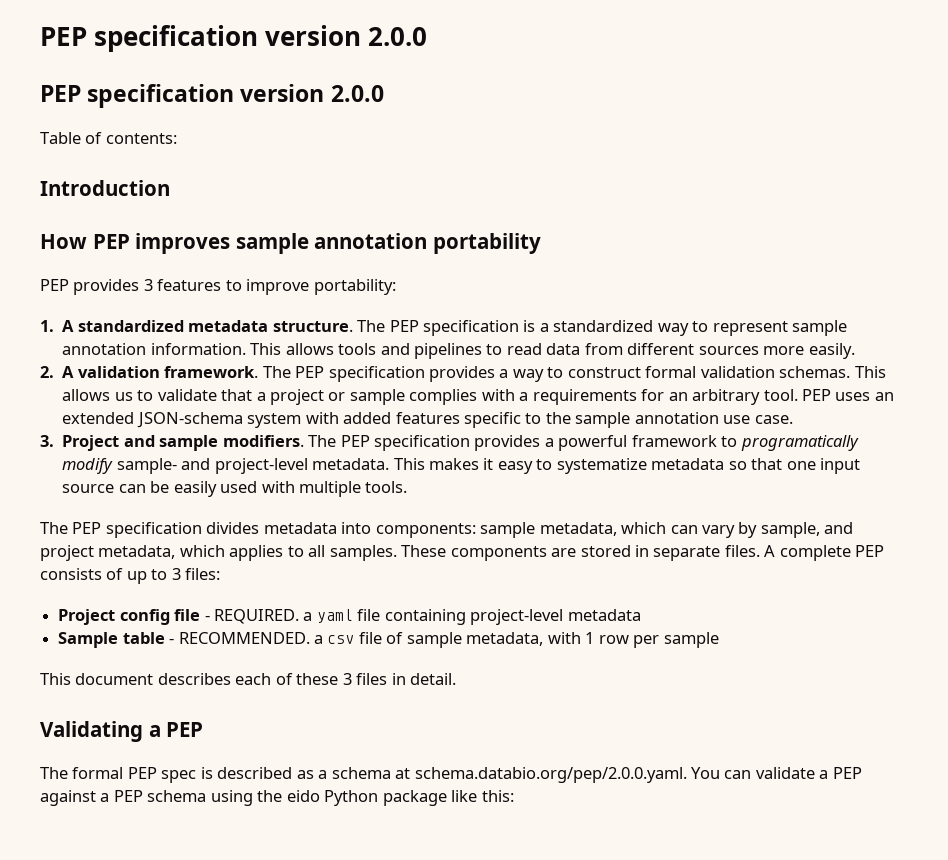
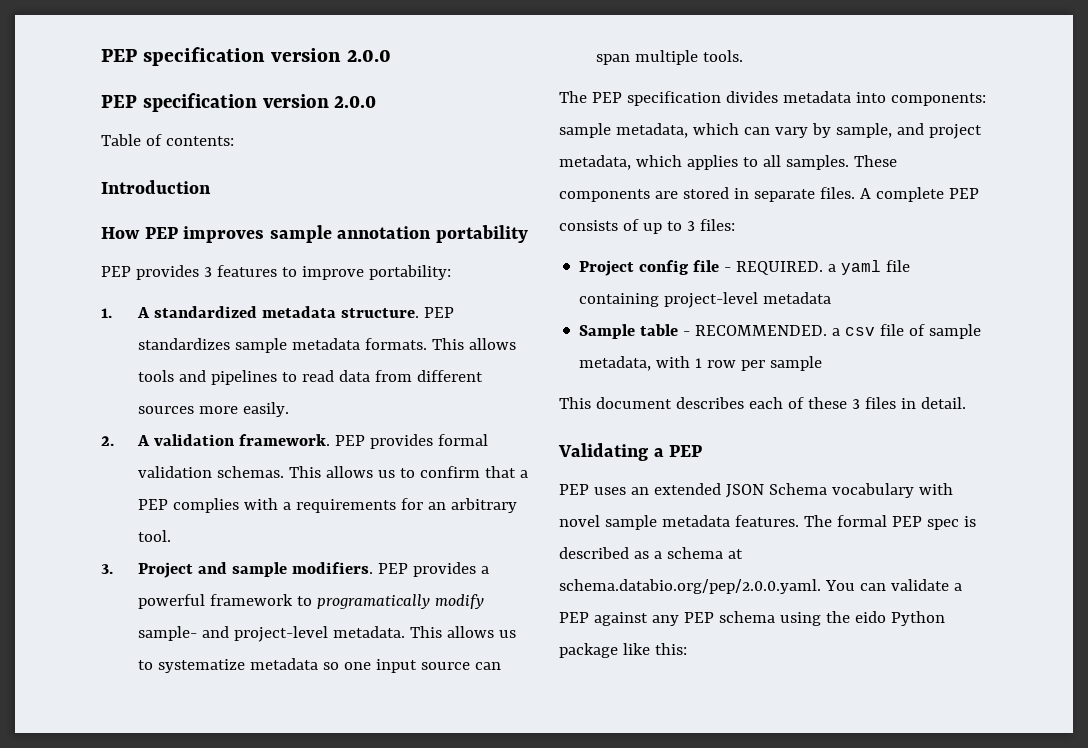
[357,320,848,336] [62,343,246,355] The PEP specification is a standardized way to represent sample annotation information. -> [423,307,454,318] [137,338,427,353] PEP standardizes sample metadata formats.
[262,366,641,382] The PEP specification provides a way to construct -> [334,434,433,449] PEP provides
[157,389,217,401] validate -> [419,466,480,478] confirm
[269,389,405,405] project or sample -> [137,499,168,510] PEP
[801,389,894,401] [62,412,793,428] PEP uses an extended JSON-schema system with added features specific to the sample annotation use case. -> (171, 536) none
[308,435,470,451] The PEP specification -> [377,563,408,574] PEP
[428,458,533,474] makes it easy -> [446,626,516,638] allows us
[751,458,783,470] that -> (339, 666) none
[150,481,295,497] be easily used with -> [595,54,630,65] span
(204, 729) none -> [559,483,953,498] [559,515,799,530] PEP uses an extended JSON Schema vocabulary with novel sample metadata features.
[100,793,110,802] a -> [651,615,679,626] any

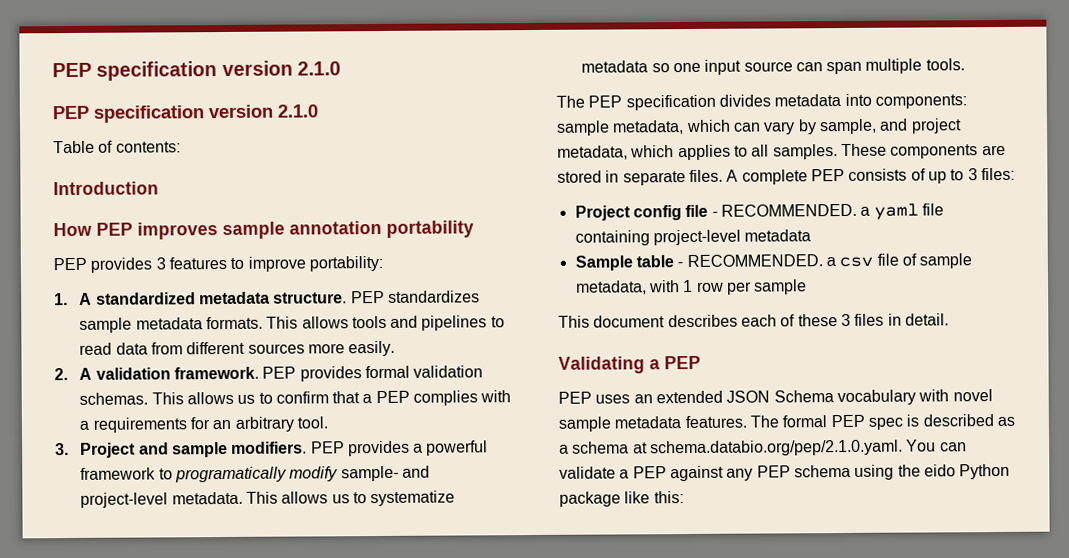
[101,47,392,66] [101,93,377,112] PEP specification version 2.0.0 // PEP specification version 2.0.0 -> [52,60,341,81] [52,104,318,123] PEP specification version 2.1.0 // PEP specification version 2.1.0
[736,261,824,275] REQUIRED. -> [720,203,857,217] RECOMMENDED.
[559,579,821,594] schema.databio.org/pep/2.0.0.yaml. -> [649,439,903,457] schema.databio.org/pep/2.1.0.yaml.

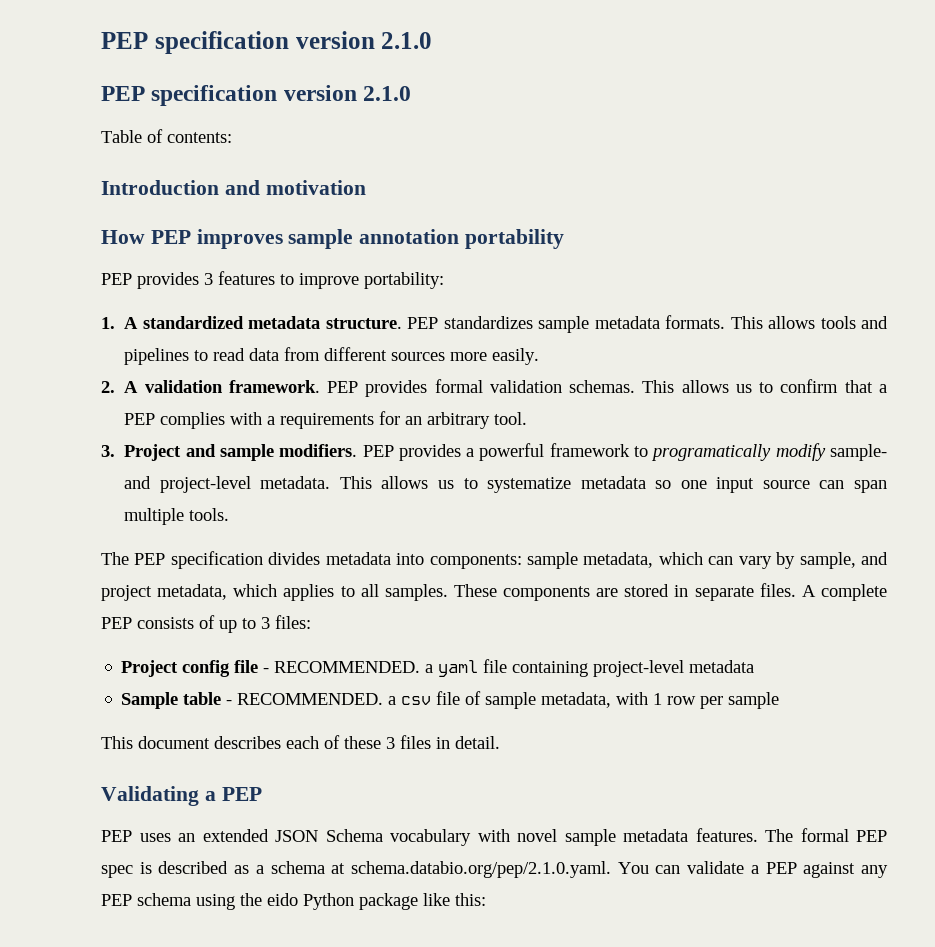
(159, 188) none -> [224,180,366,195] and motivation

